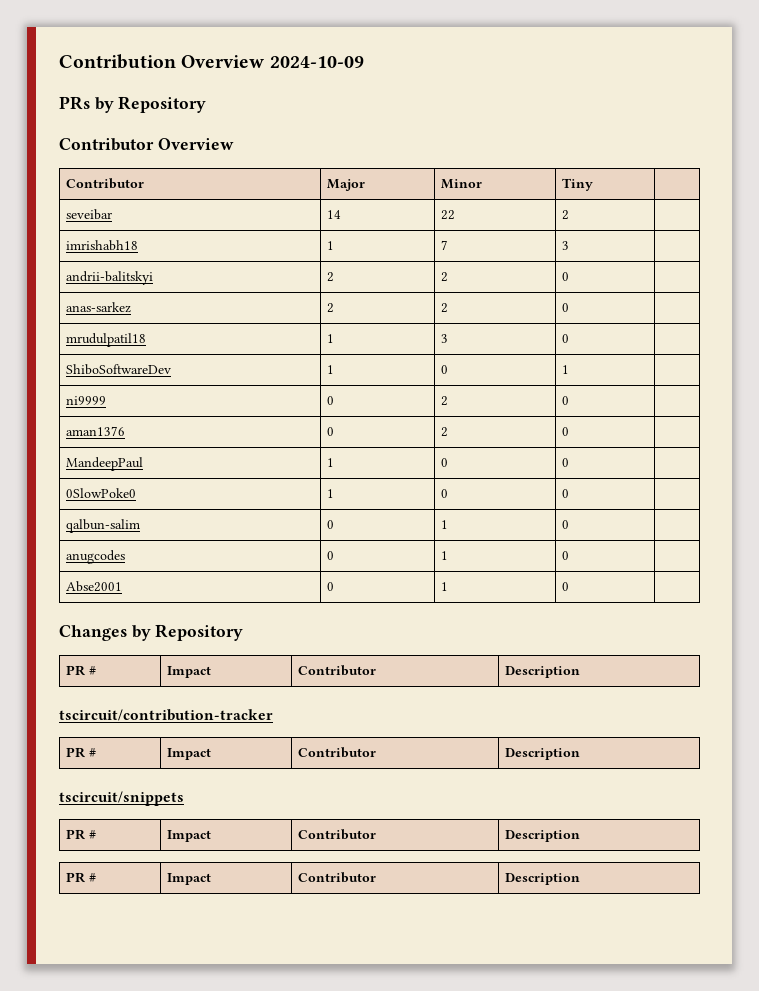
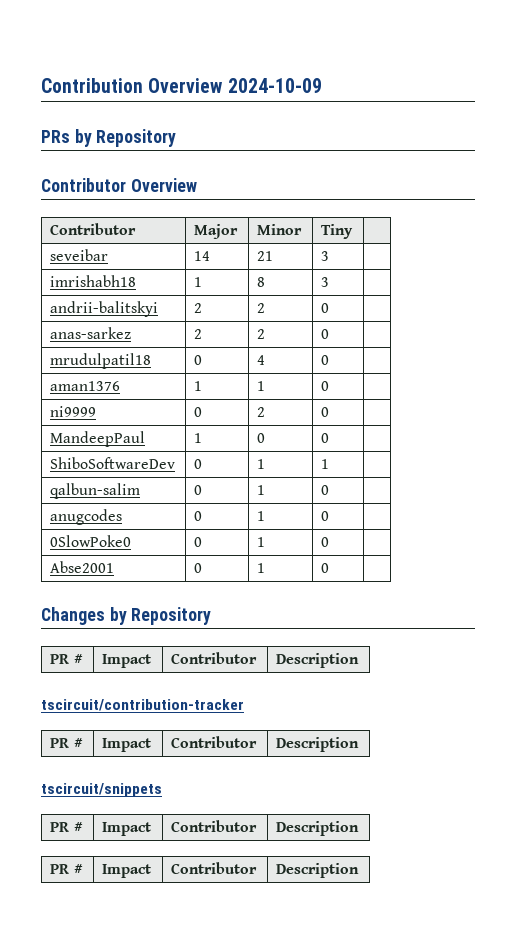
[440,210,455,220] [561,210,569,220] 22 | 2 -> [257,251,274,261] [321,251,330,261] 21 | 3
[440,240,448,250] 7 -> [257,277,266,287] 8
[326,334,334,343] [440,334,448,343] [561,334,569,343] [65,364,171,375] [326,365,334,374] [440,365,448,374] [561,365,569,374] 1 | 3 | 0 | // ShiboSoftwareDev | 1 | 0 | 1 -> [194,355,203,365] [257,355,266,365] [321,355,330,365] [50,381,121,391] [194,381,203,391] [257,381,266,391] [321,381,330,391] 0 | 4 | 0 | // aman1376 | 1 | 1 | 0
[65,426,125,436] [326,427,334,436] [440,427,448,437] [561,427,569,436] // aman1376 | 0 | 2 | 0 | -> (330, 412) none
[65,488,136,498] [326,489,334,498] [440,489,448,498] [561,489,569,498] 0SlowPoke0 | 1 | 0 | 0 -> [50,457,176,469] [194,459,203,469] [257,459,266,469] [321,459,330,469] ShiboSoftwareDev | 0 | 1 | 1
(569, 555) none -> [50,535,132,547] [194,537,203,547] [257,537,266,547] [321,537,330,547] // 0SlowPoke0 | 0 | 1 | 0 |

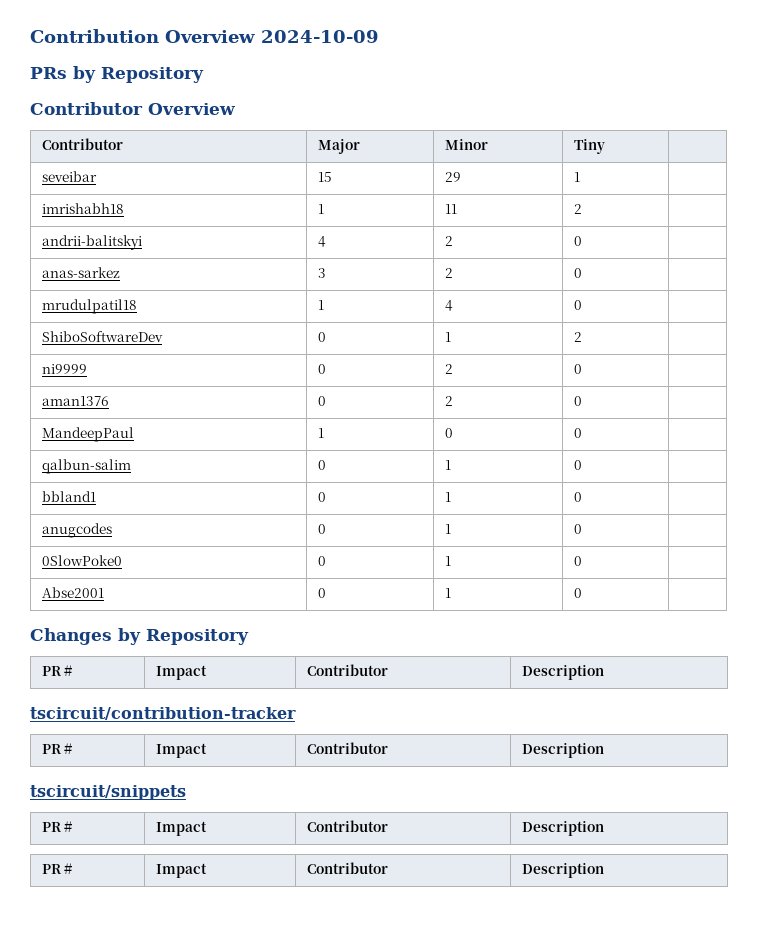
[194,251,211,261] [257,251,274,261] [321,251,330,261] 14 | 21 | 3 -> [317,172,332,182] [444,172,461,182] [573,172,580,182] 15 | 29 | 1
[257,277,266,287] [321,277,330,287] 8 | 3 -> [444,204,457,214] [573,204,582,214] 11 | 2
[194,303,203,313] 2 -> [317,236,326,247] 4
[194,329,203,339] 2 -> [317,268,326,278] 3
[194,355,203,365] 0 -> [317,300,324,310] 1
[50,381,121,391] [194,381,203,391] [257,381,266,391] [321,381,330,391] [50,406,97,417] aman1376 | 1 | 1 | 0 | // ni9999 -> [41,331,163,342] [317,332,326,342] [444,332,451,342] [573,332,582,342] [41,364,87,374] [317,364,326,374] [444,364,453,374] [573,364,582,374] [41,396,109,406] ShiboSoftwareDev | 0 | 1 | 2 | // ni9999 | 0 | 2 | 0 | // aman1376
[50,457,176,469] [194,459,203,469] [257,459,266,469] [321,459,330,469] [50,483,141,499] ShiboSoftwareDev | 0 | 1 | 1 | // qalbun-salim -> [41,459,131,474] [317,460,326,470] [444,460,451,470] [573,460,582,470] [41,491,96,502] qalbun-salim | 0 | 1 | 0 | // bbland1

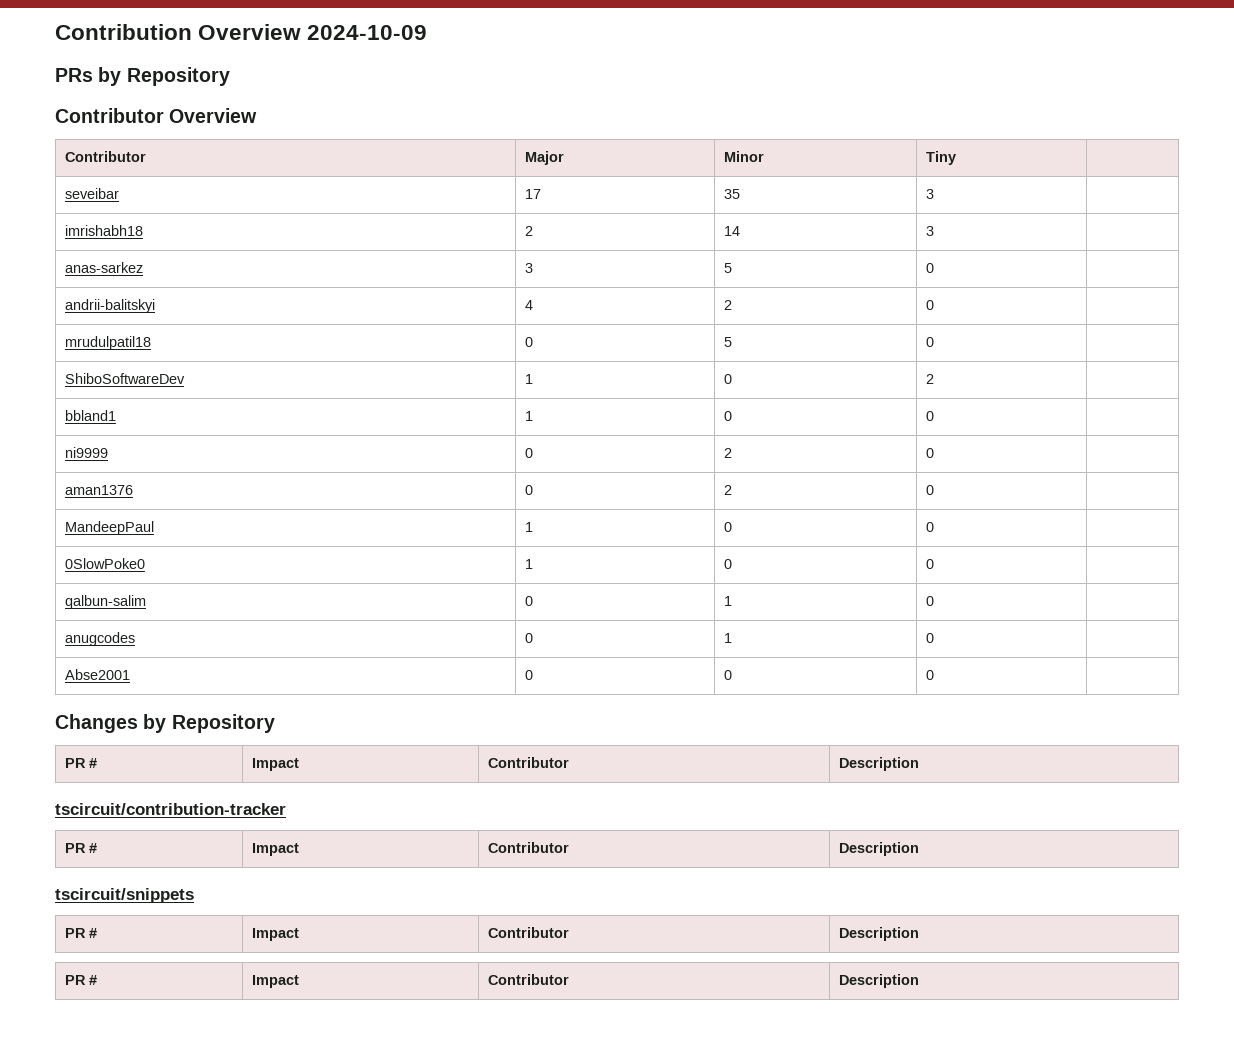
[317,172,332,182] [444,172,461,182] [573,172,580,182] [41,203,124,214] [317,204,324,214] [444,204,457,214] [573,204,582,214] [41,235,142,250] [317,236,326,247] [444,236,453,246] [573,236,582,246] [41,267,120,278] [317,268,326,278] [444,268,453,278] [573,268,582,278] [41,299,137,314] [317,300,324,310] [444,300,453,311] 15 | 29 | 1 | // imrishabh18 | 1 | 11 | 2 | // andrii-balitskyi | 4 | 2 | 0 | // anas-sarkez | 3 | 2 | 0 | // mrudulpatil18 | 1 | 4 -> [525,189,542,199] [724,189,741,199] [926,189,935,199] [65,225,144,236] [525,226,534,236] [724,226,741,236] [926,226,935,236] [65,262,144,273] [525,263,534,273] [724,263,733,273] [926,263,935,273] [65,299,156,313] [525,300,534,310] [724,300,733,310] [926,300,935,310] [65,336,152,350] [525,337,534,347] [724,337,733,347] 17 | 35 | 3 | // imrishabh18 | 2 | 14 | 3 | // anas-sarkez | 3 | 5 | 0 | // andrii-balitskyi | 4 | 2 | 0 | // mrudulpatil18 | 0 | 5
[317,332,326,342] [444,332,451,342] [573,332,582,342] | 0 | 1 | 2 -> [525,374,534,384] [724,374,733,384] [926,374,935,384] [65,410,117,421] [525,411,534,421] [724,411,733,421] [926,411,935,421] | 1 | 0 | 2 | // bbland1 | 1 | 0 | 0
[41,459,131,474] [317,460,326,470] [444,460,451,470] [573,460,582,470] [41,491,96,502] qalbun-salim | 0 | 1 | 0 | // bbland1 -> [65,558,146,569] [525,559,534,569] [724,559,733,569] [926,559,935,569] [65,595,147,609] 0SlowPoke0 | 1 | 0 | 0 | // qalbun-salim
[41,555,122,566] [317,556,326,566] [444,556,451,566] [573,556,582,566] // 0SlowPoke0 | 0 | 1 | 0 | -> (935, 638) none
[444,588,451,598] 1 -> [724,670,733,680] 0

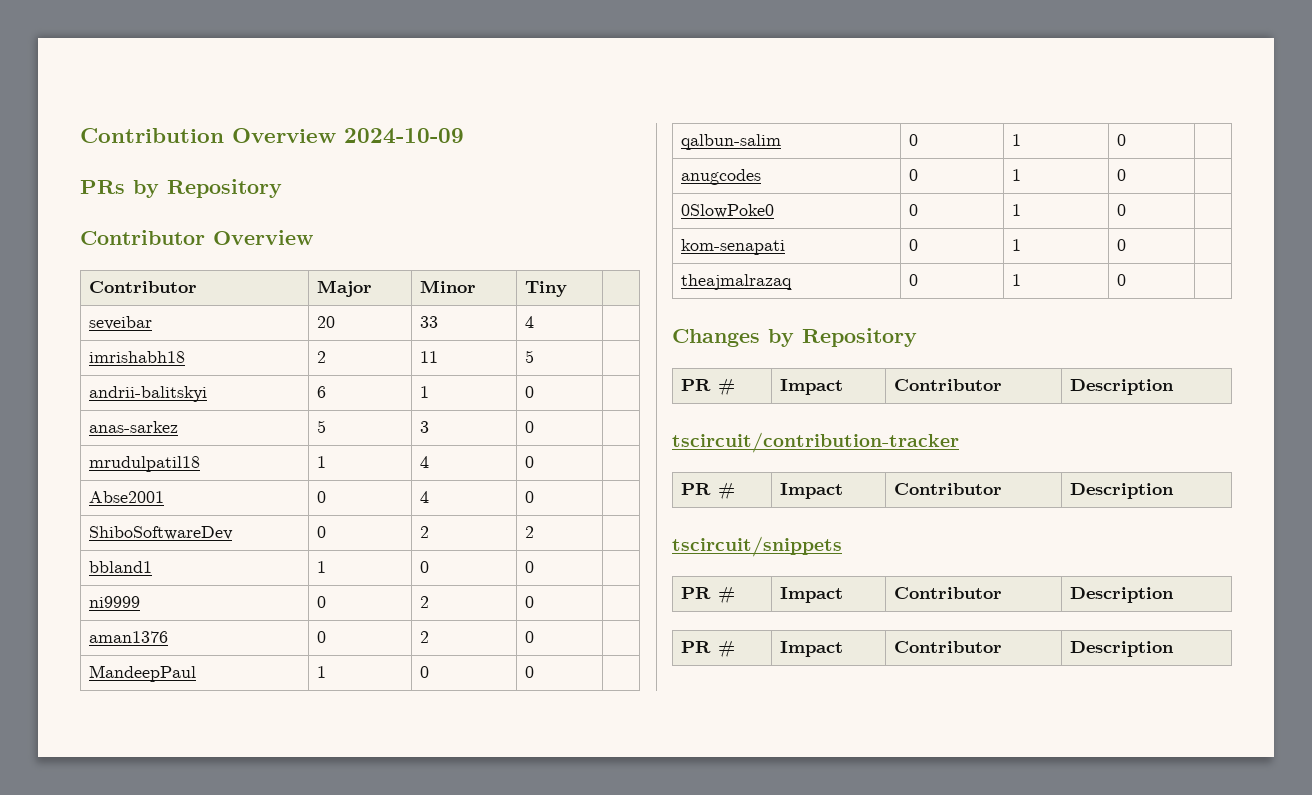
[525,189,542,199] [724,189,741,199] [926,189,935,199] 17 | 35 | 3 -> [316,316,335,328] [419,316,438,328] [524,316,534,328] 20 | 33 | 4
[724,226,741,236] [926,226,935,236] 14 | 3 -> [419,351,438,363] [524,350,534,363] [88,386,207,402] [316,386,326,398] [419,386,429,398] [524,386,534,398] 11 | 5 | // andrii-balitskyi | 6 | 1 | 0
[525,263,534,273] [724,263,733,273] [926,263,935,273] [65,299,156,313] [525,300,534,310] [724,300,733,310] | 3 | 5 | 0 | // andrii-balitskyi | 4 | 2 -> [316,420,326,433] [419,421,429,433] | 5 | 3
[525,337,534,347] [724,337,733,347] | 0 | 5 -> [316,456,326,468] [419,456,429,468] [524,456,534,468] [88,491,164,503] [316,491,326,503] [419,491,429,503] | 1 | 4 | 0 | // Abse2001 | 0 | 4
[525,374,534,384] [724,374,733,384] 1 | 0 -> [316,526,326,538] [419,526,429,538] 0 | 2
[65,558,146,569] [525,559,534,569] [724,559,733,569] [926,559,935,569] // 0SlowPoke0 | 1 | 0 | 0 | -> (534, 672) none
[65,669,131,680] [525,670,534,680] [724,670,733,680] Abse2001 | 0 | 0 | -> [680,204,774,218] [908,204,918,216] [1011,204,1021,216] [1116,204,1126,216] [680,239,785,255] [908,239,918,251] [1011,239,1021,251] [1116,239,1126,251] [680,274,792,290] [908,274,918,286] [1011,274,1021,286] 0SlowPoke0 | 0 | 1 | 0 | // kom-senapati | 0 | 1 | 0 | // theajmalrazaq | 0 | 1 |

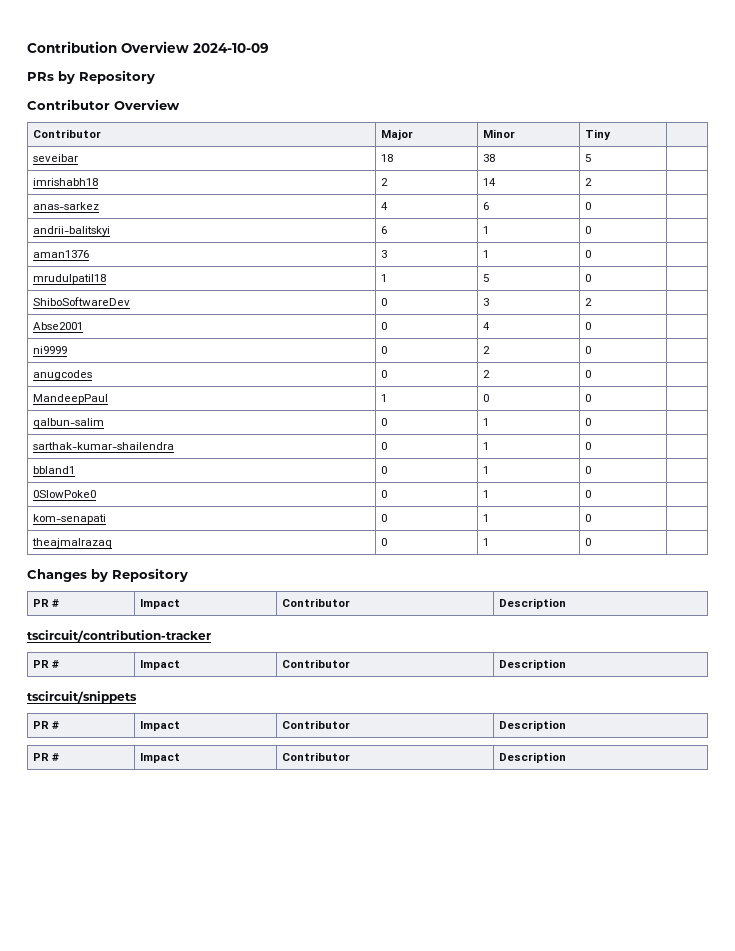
[316,316,335,328] [419,316,438,328] [524,316,534,328] 20 | 33 | 4 -> [381,154,394,162] [483,154,496,162] [585,154,592,162] 18 | 38 | 5
[419,351,438,363] [524,350,534,363] 11 | 5 -> [483,178,497,186] [585,178,593,186] [33,202,100,210] [381,202,389,210] [483,202,490,210] [585,202,592,210] 14 | 2 | // anas-sarkez | 4 | 6 | 0
[88,421,178,433] [316,420,326,433] [419,421,429,433] anas-sarkez | 5 | 3 -> [33,250,90,258] [381,250,388,258] [483,250,490,258] aman1376 | 3 | 1
[419,456,429,468] [524,456,534,468] [88,491,164,503] [316,491,326,503] [419,491,429,503] 4 | 0 | // Abse2001 | 0 | 4 -> [483,274,490,282] 5
[419,526,429,538] [524,526,534,538] [88,561,152,573] [316,561,326,573] [419,561,429,573] 2 | 2 | // bbland1 | 1 | 0 -> [483,298,490,306] [585,298,593,306] [33,322,84,330] [381,322,388,330] [483,322,491,330] 3 | 2 | // Abse2001 | 0 | 4
[88,631,168,643] aman1376 -> [33,370,93,380] anugcodes
[680,169,761,185] anugcodes -> [33,442,175,450] [381,442,388,450] [483,442,490,450] [585,442,592,450] [33,466,76,474] sarthak-kumar-shailendra | 0 | 1 | 0 | // bbland1

